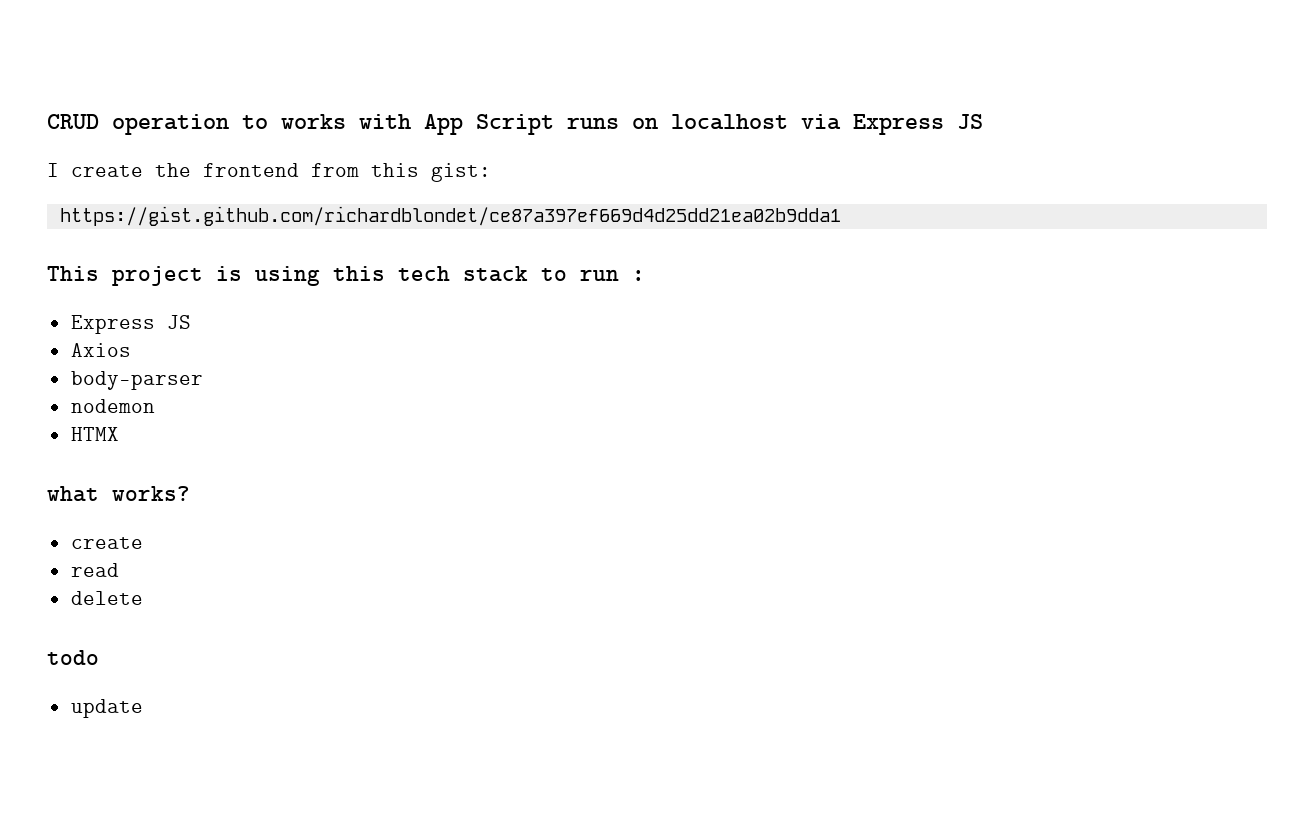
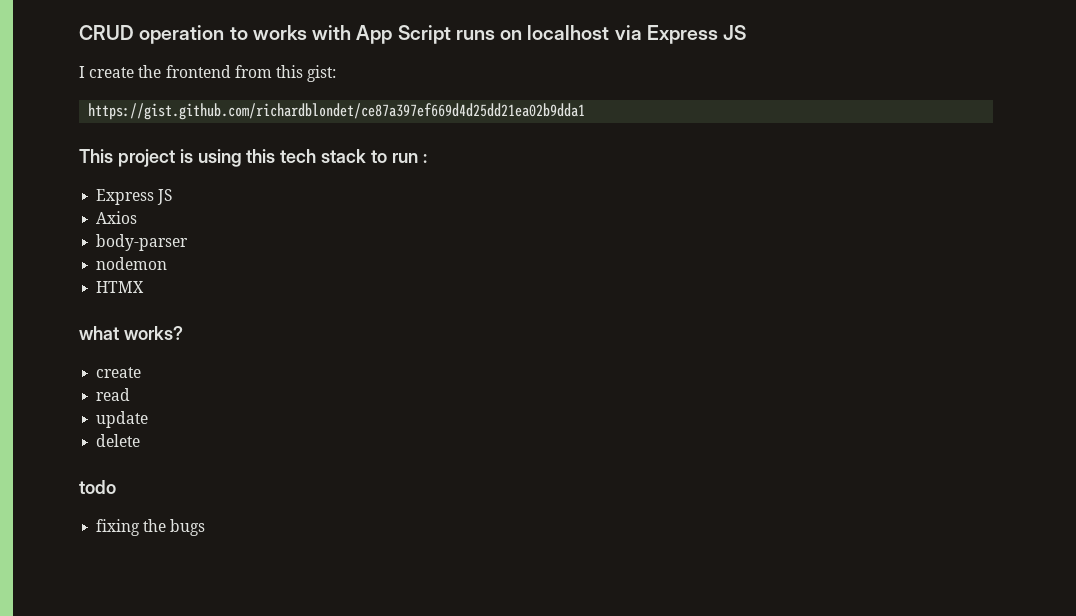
(119, 570) none -> [96,411,149,428] // update
[70,699,143,718] update -> [96,519,206,536] fixing the bugs

